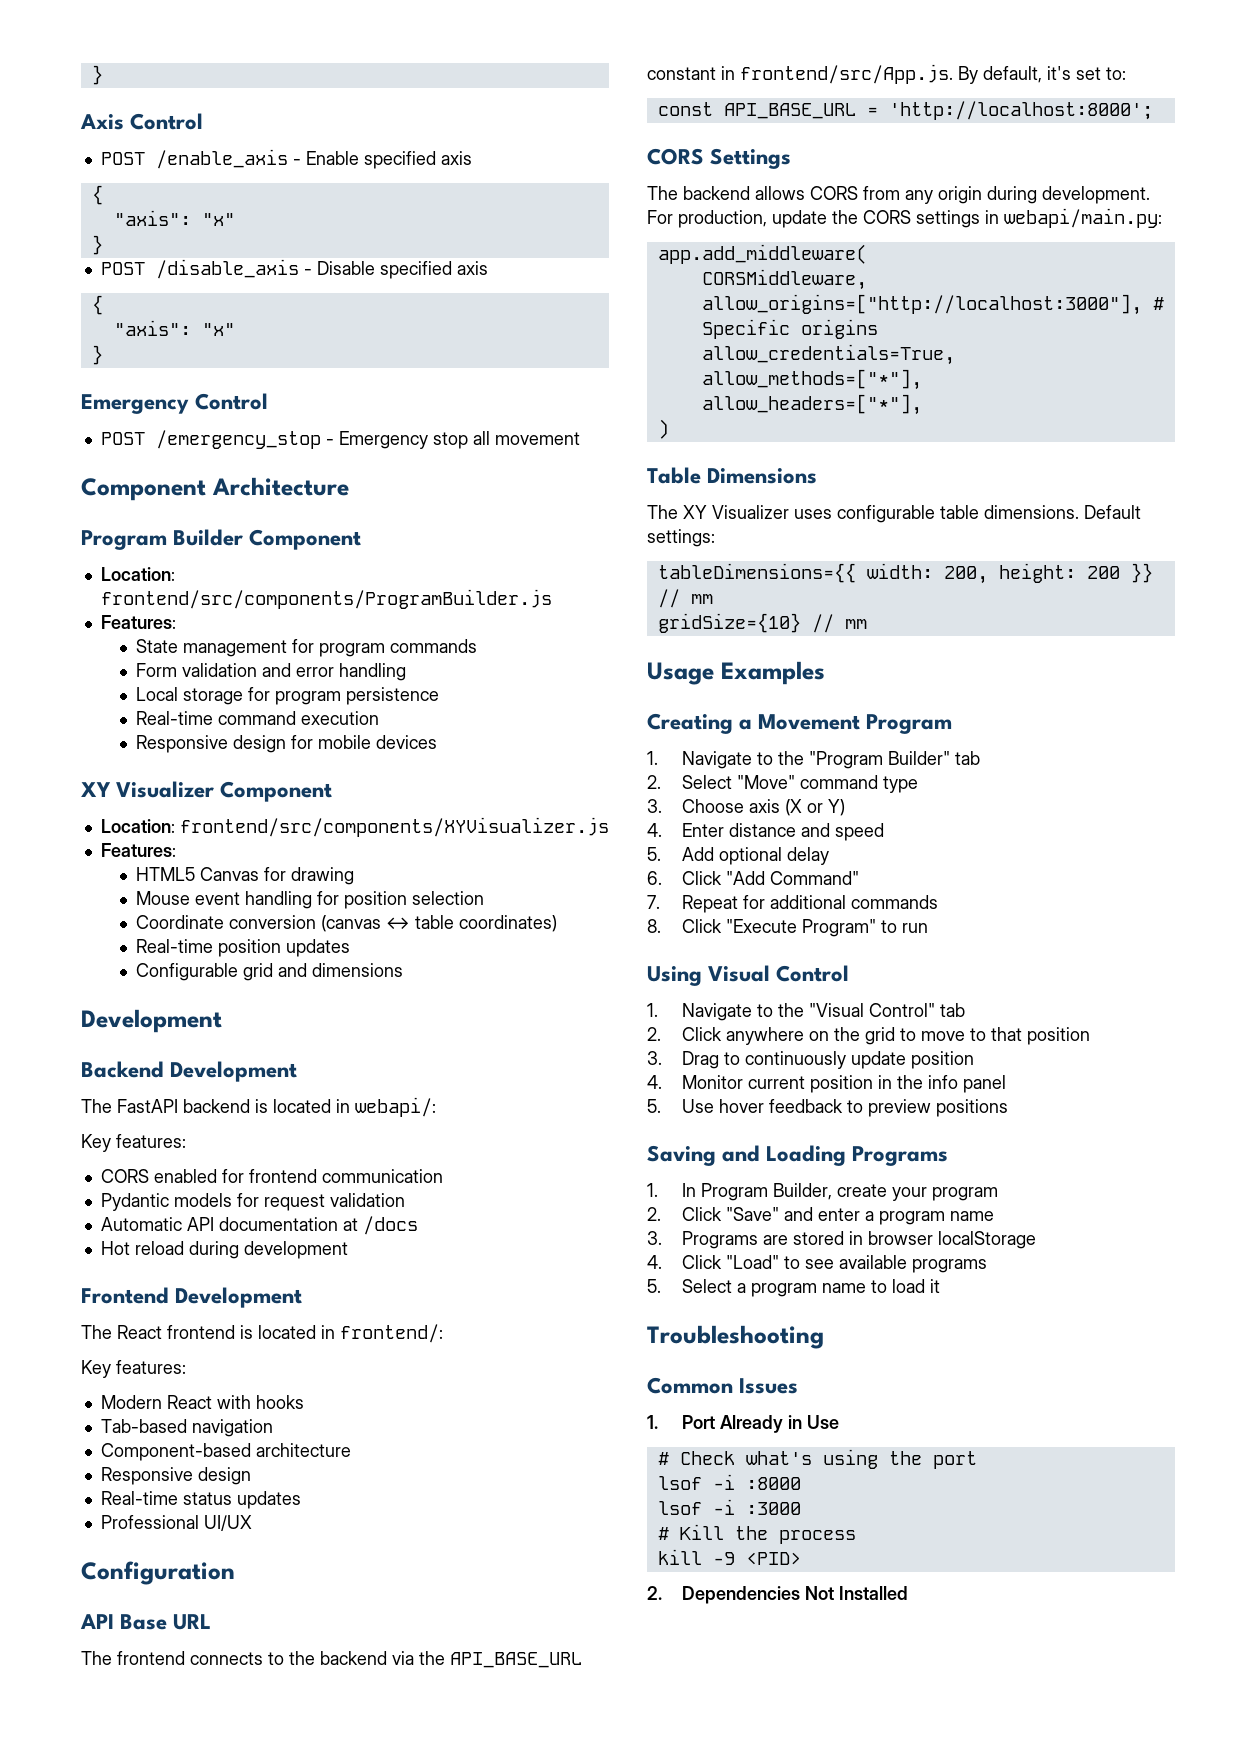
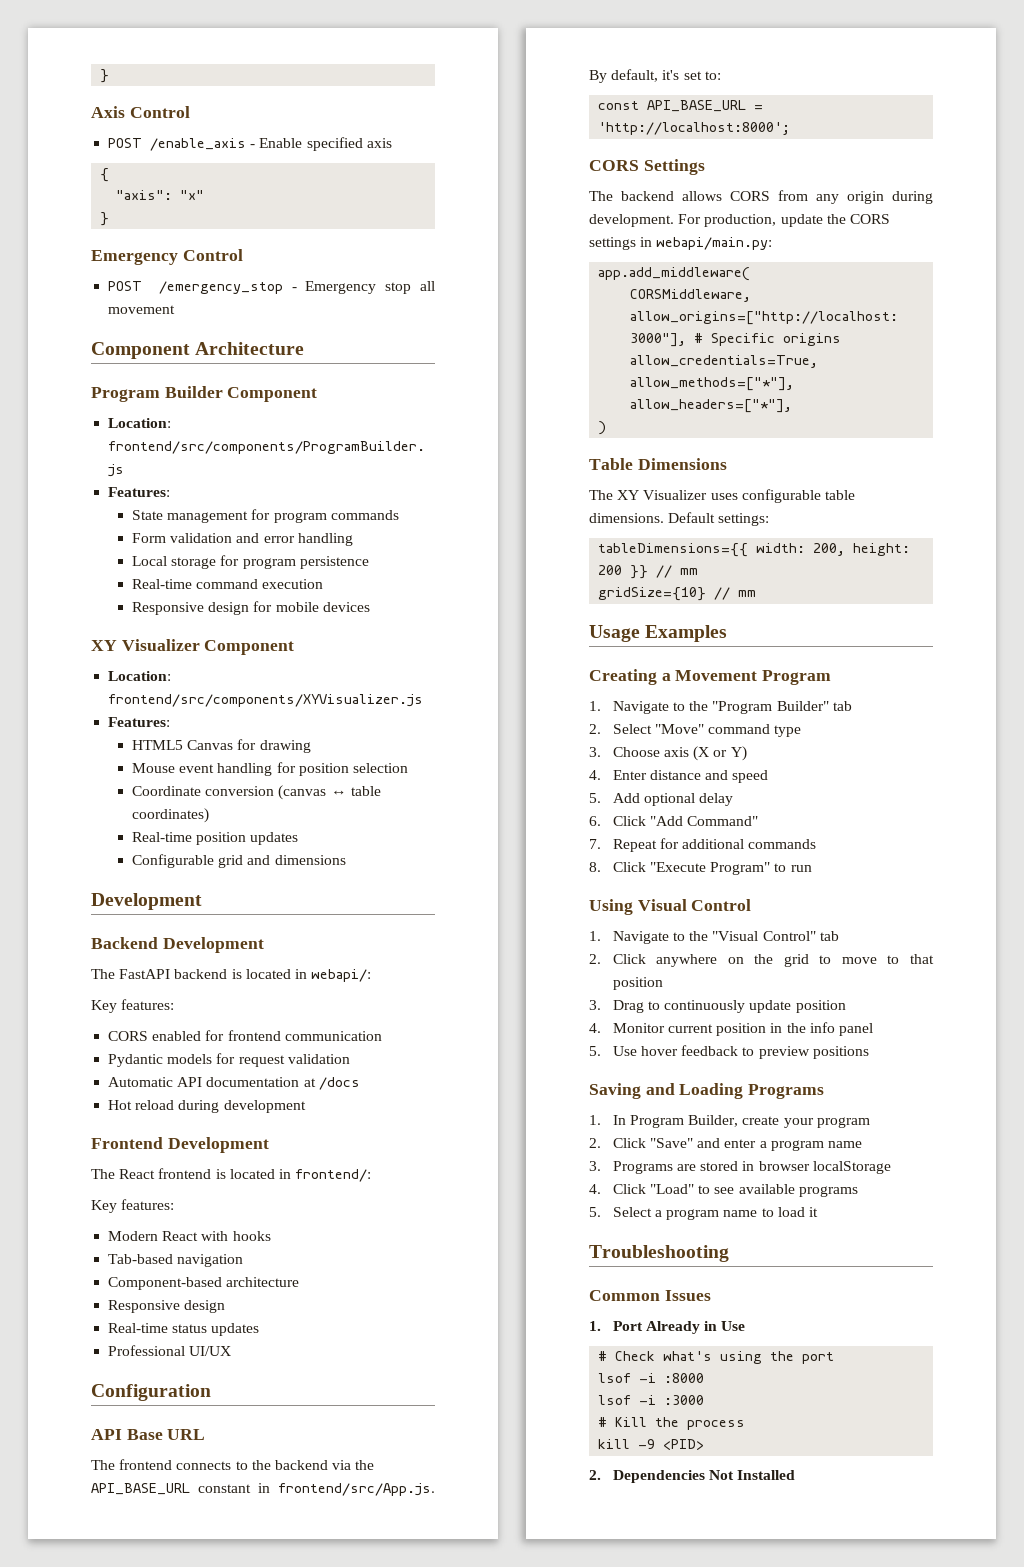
[100,259,488,279] [91,295,103,315] [113,320,235,336] [91,345,103,365] // POST /disable_axis - Disable specified axis // { // "axis": "x" // } -> (110, 219) none

